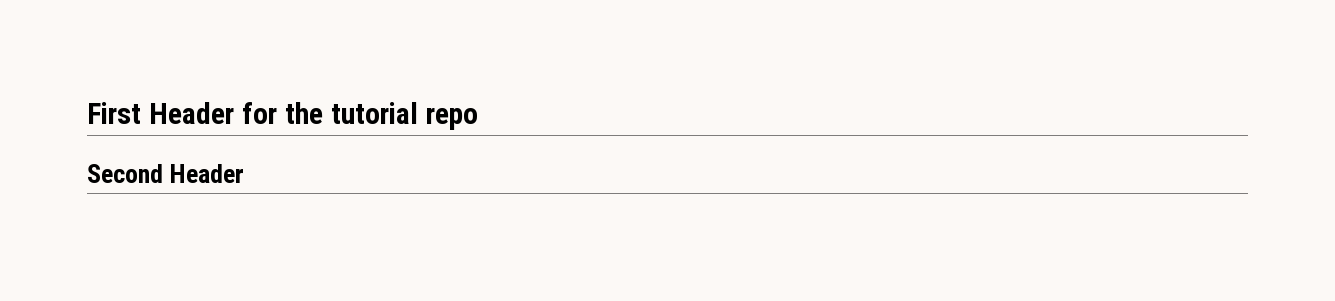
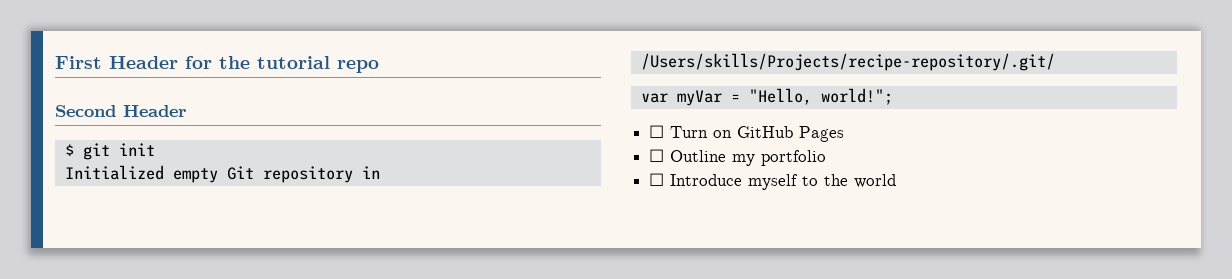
(245, 173) none -> [64,143,155,160] [64,165,380,183] [640,53,1055,71] [640,88,893,106] [649,125,845,142] [649,149,827,166] [649,173,897,190] // $ git init // Initialized empty Git repository in /Users/skills/Projects/recipe-repository/.git/ // var myVar = "Hello, world!"; // ☐ Turn on GitHub Pages // ☐ Outline my portfolio // ☐ Introduce myself to the world

